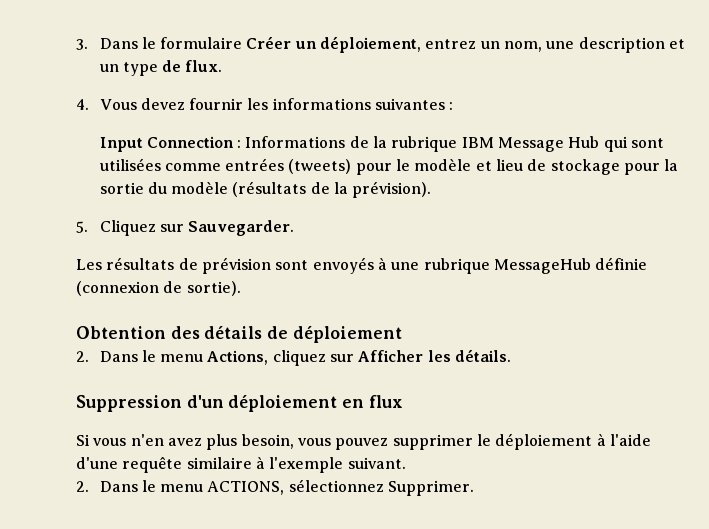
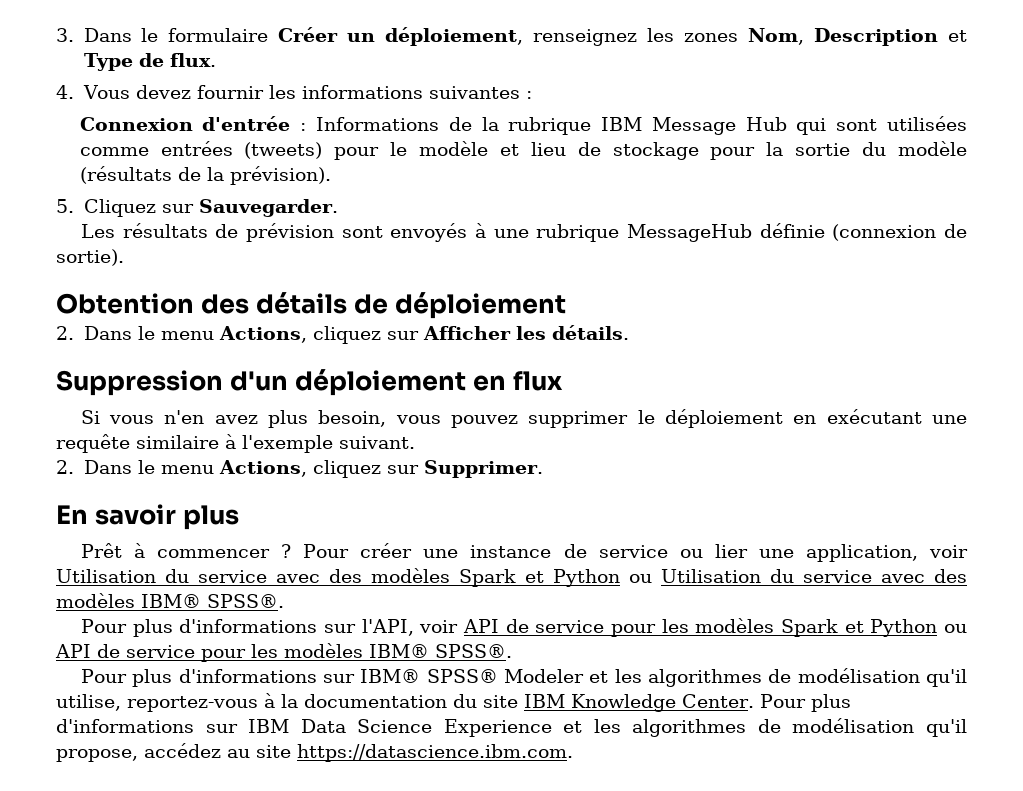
[425,37,686,53] [99,62,158,76] entrez un nom, une description et un type -> [533,28,968,46] [83,53,134,71] renseignez les zones Nom, Description et Type
[99,136,234,152] Input Connection -> [79,116,291,131] Connexion d'entrée
[596,433,651,446] [76,457,118,469] à l'aide d'une -> [793,409,967,424] en exécutant une
[207,479,475,496] ACTIONS, sélectionnez Supprimer. -> [218,460,543,478] [56,504,239,530] [80,543,968,562] [56,568,967,587] [56,593,284,608] [80,618,967,637] [55,643,512,662] [80,668,968,687] [56,693,851,712] [56,718,967,737] [56,743,573,762] Actions, cliquez sur Supprimer. // En savoir plus // Prêt à commencer ? Pour créer une instance de service ou lier une application, voir Utilisation du service avec des modèles Spark et Python ou Utilisation du service avec des modèles IBM® SPSS®. // Pour plus d'informations sur l'API, voir API de service pour les modèles Spark et Python ou API de service pour les modèles IBM® SPSS®. // Pour plus d'informations sur IBM® SPSS® Modeler et les algorithmes de modélisation qu'il utilise, reportez-vous à la documentation du site IBM Knowledge Center. Pour plus d'informations sur IBM Data Science Experience et les algorithmes de modélisation qu'il propose, accédez au site https://datascience.ibm.com.

